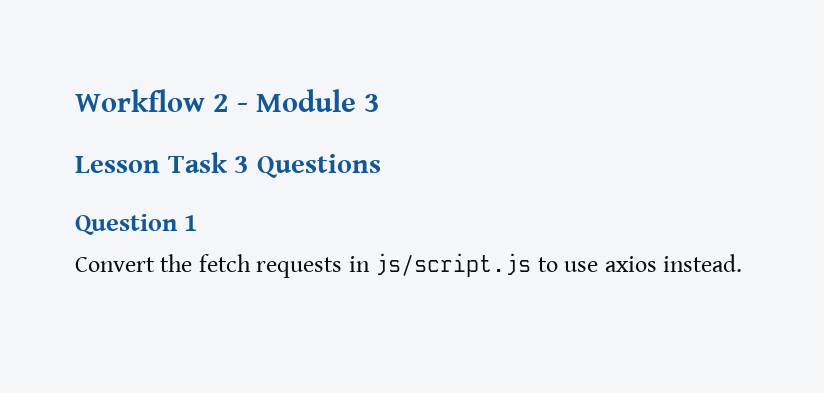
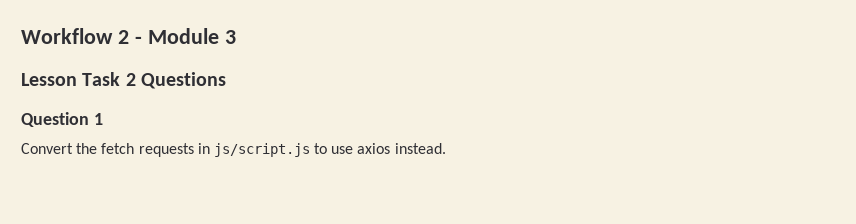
[234,156,250,173] 3 -> [125,73,136,86] 2

